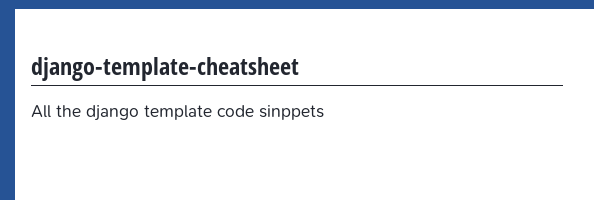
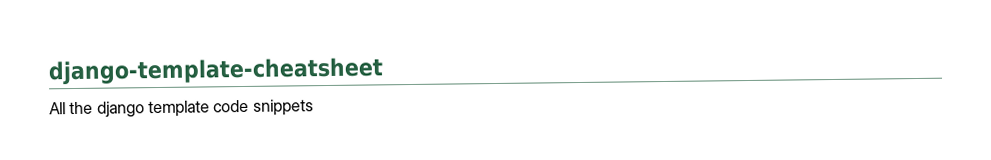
[259,105,324,120] sinppets -> [252,99,314,116] snippets

